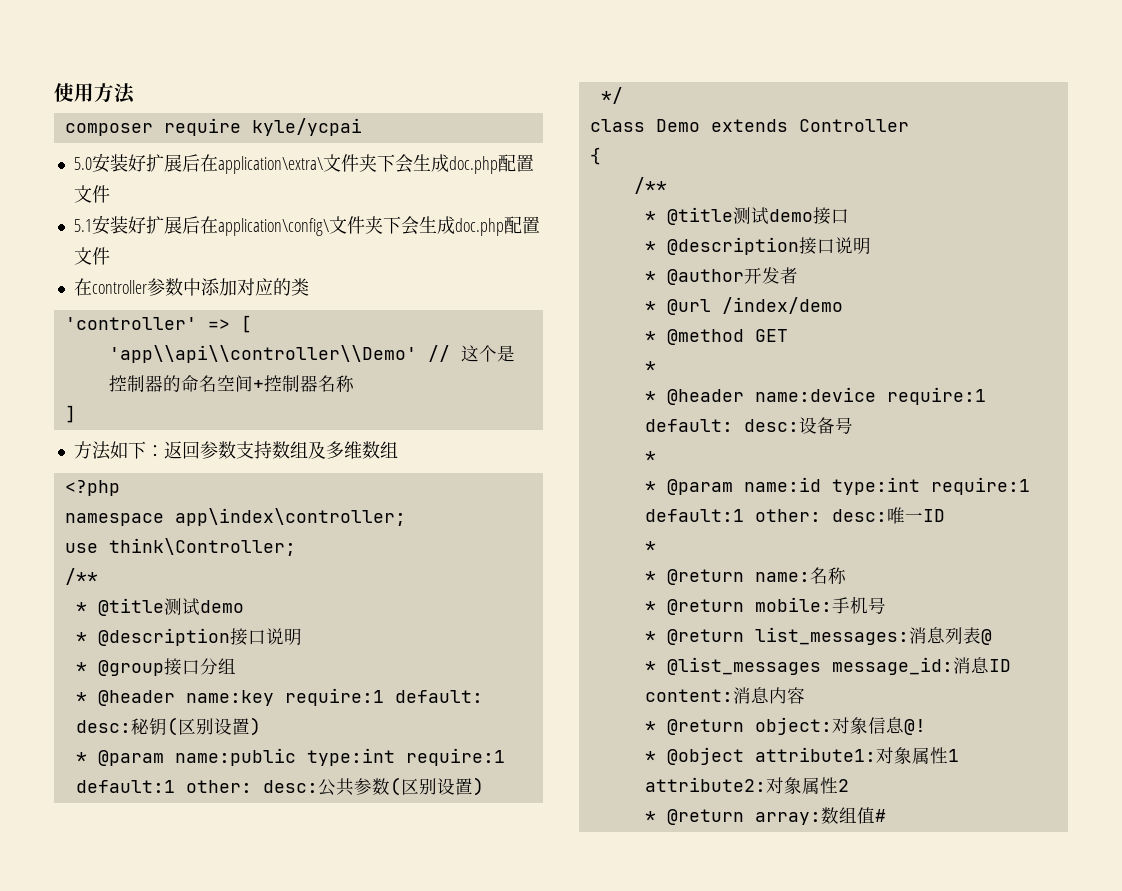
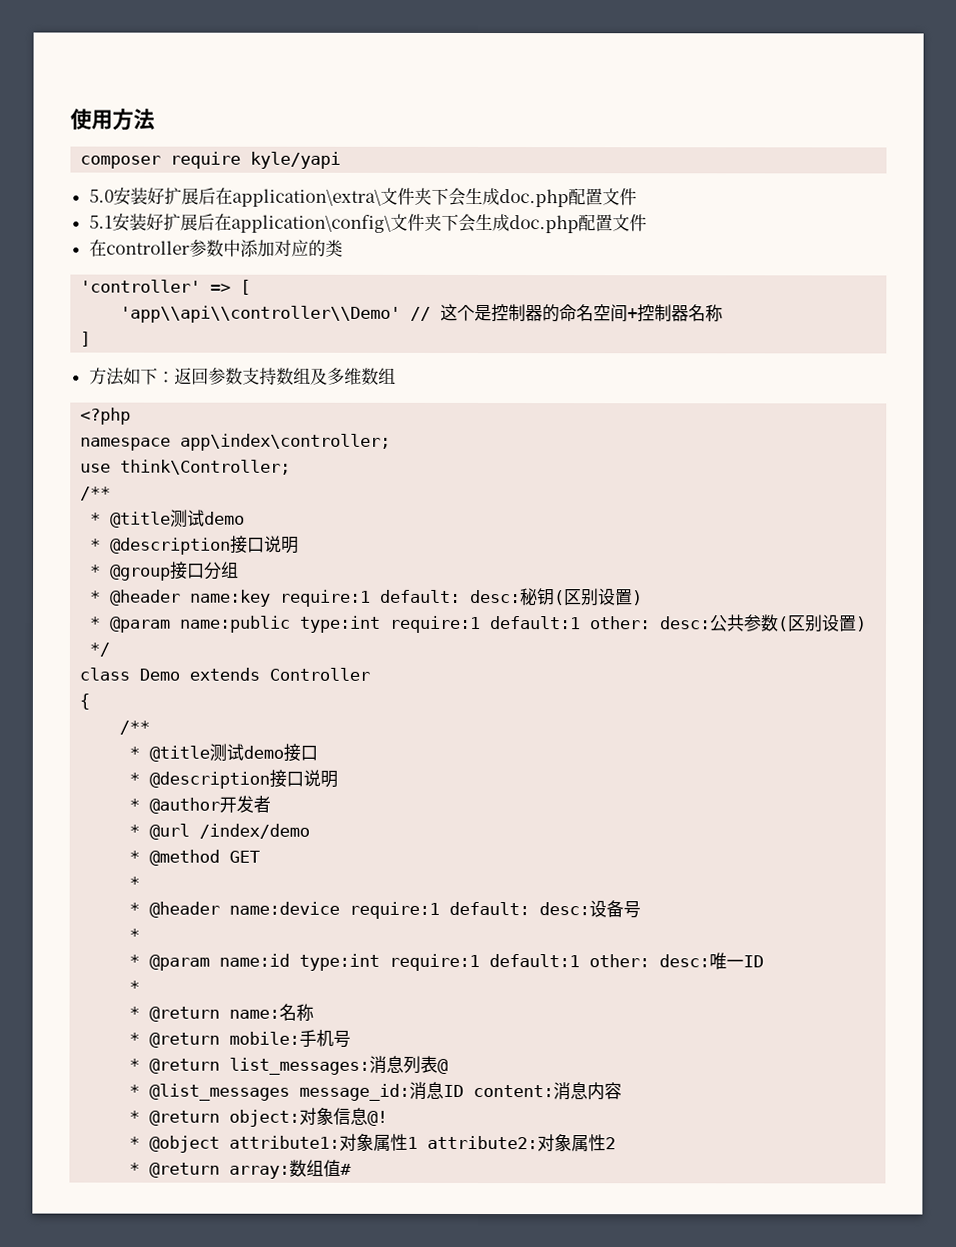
[251,118,362,136] kyle/ycpai -> [250,151,342,169] kyle/yapi

